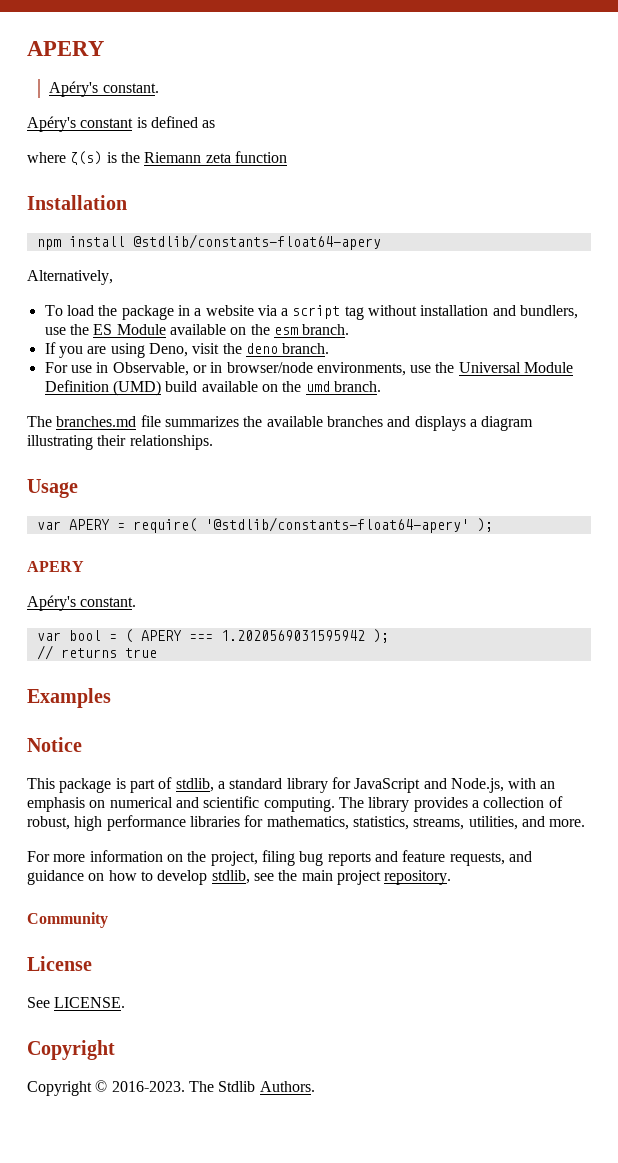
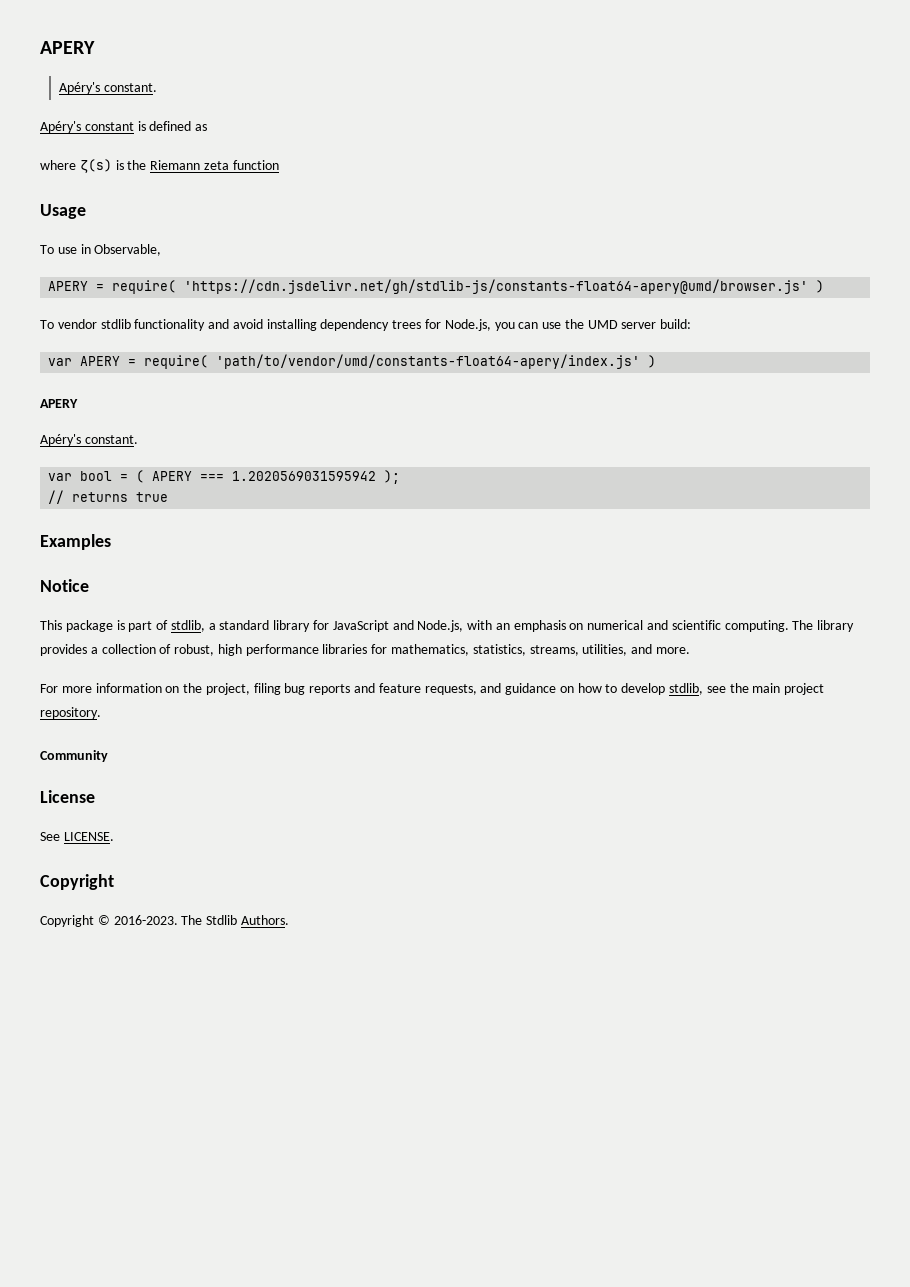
[27,195,127,210] [36,234,381,250] [27,270,113,285] [44,305,579,320] [44,324,350,335] [44,342,330,358] [44,362,574,376] [44,380,381,396] [27,415,534,431] [27,435,213,450] [27,479,78,498] Installation // npm install @stdlib/constants-float64-apery // Alternatively, // To load the package in a website via a script tag without installation and bundlers, use the ES Module available on the esm branch. // If you are using Deno, visit the deno branch. // For use in Observable, or in browser/node environments, use the Universal Module Definition (UMD) build available on the umd branch. // The branches.md file summarizes the available branches and displays a diagram illustrating their relationships. // Usage -> [40,204,86,219] [40,244,162,256] [48,279,825,294] [40,319,692,331] Usage // To use in Observable, // APERY = require( 'https://cdn.jsdelivr.net/gh/stdlib-js/constants-float64-apery@umd/browser.js' ) // To vendor stdlib functionality and avoid installing dependency trees for Node.js, you can use the UMD server build:
[204,517,493,533] '@stdlib/constants-float64-apery' ); -> [216,354,657,369] 'path/to/vendor/umd/constants-float64-apery/index.js' )

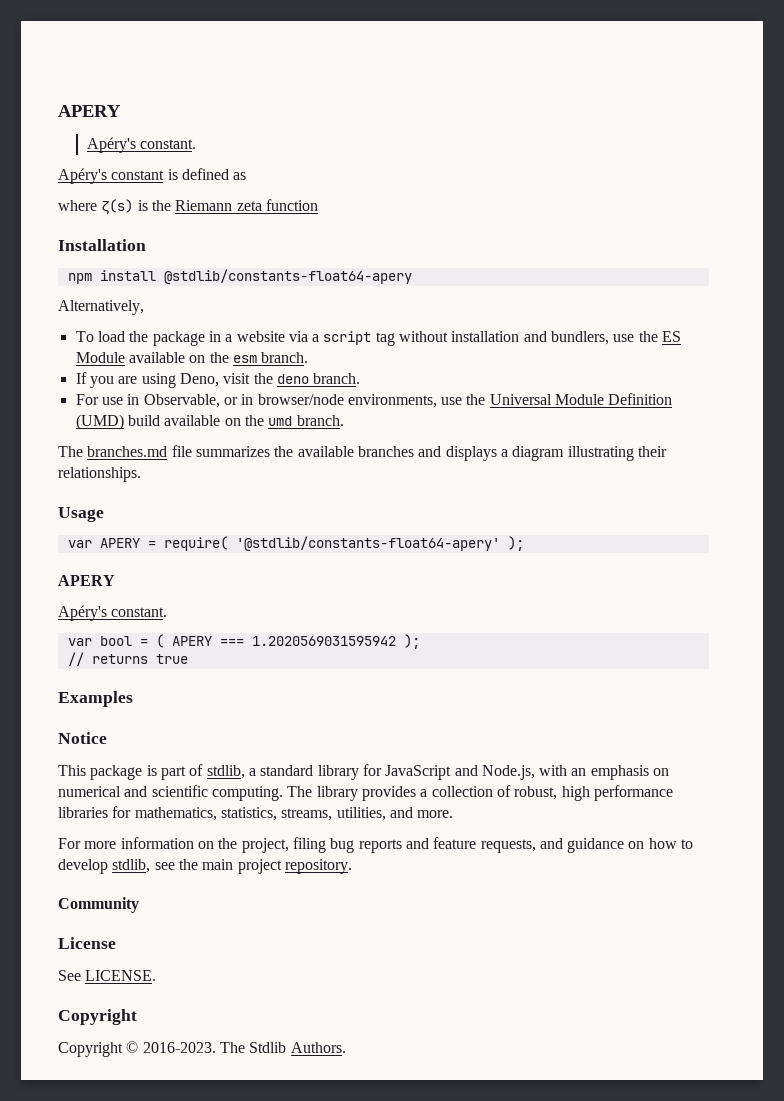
[40,204,86,219] [40,244,162,256] [48,279,825,294] [40,319,692,331] Usage // To use in Observable, // APERY = require( 'https://cdn.jsdelivr.net/gh/stdlib-js/constants-float64-apery@umd/browser.js' ) // To vendor stdlib functionality and avoid installing dependency trees for Node.js, you can use the UMD server build: -> [58,239,146,251] [67,269,412,284] [58,300,144,315] [75,331,682,346] [75,352,309,363] [75,372,361,388] [75,393,673,408] [75,414,344,430] [58,445,667,461] [58,467,141,482] [58,507,104,522] Installation // npm install @stdlib/constants-float64-apery // Alternatively, // To load the package in a website via a script tag without installation and bundlers, use the ES Module available on the esm branch. // If you are using Deno, visit the deno branch. // For use in Observable, or in browser/node environments, use the Universal Module Definition (UMD) build available on the umd branch. // The branches.md file summarizes the available branches and displays a diagram illustrating their relationships. // Usage
[216,354,657,369] 'path/to/vendor/umd/constants-float64-apery/index.js' ) -> [235,536,524,551] '@stdlib/constants-float64-apery' );

